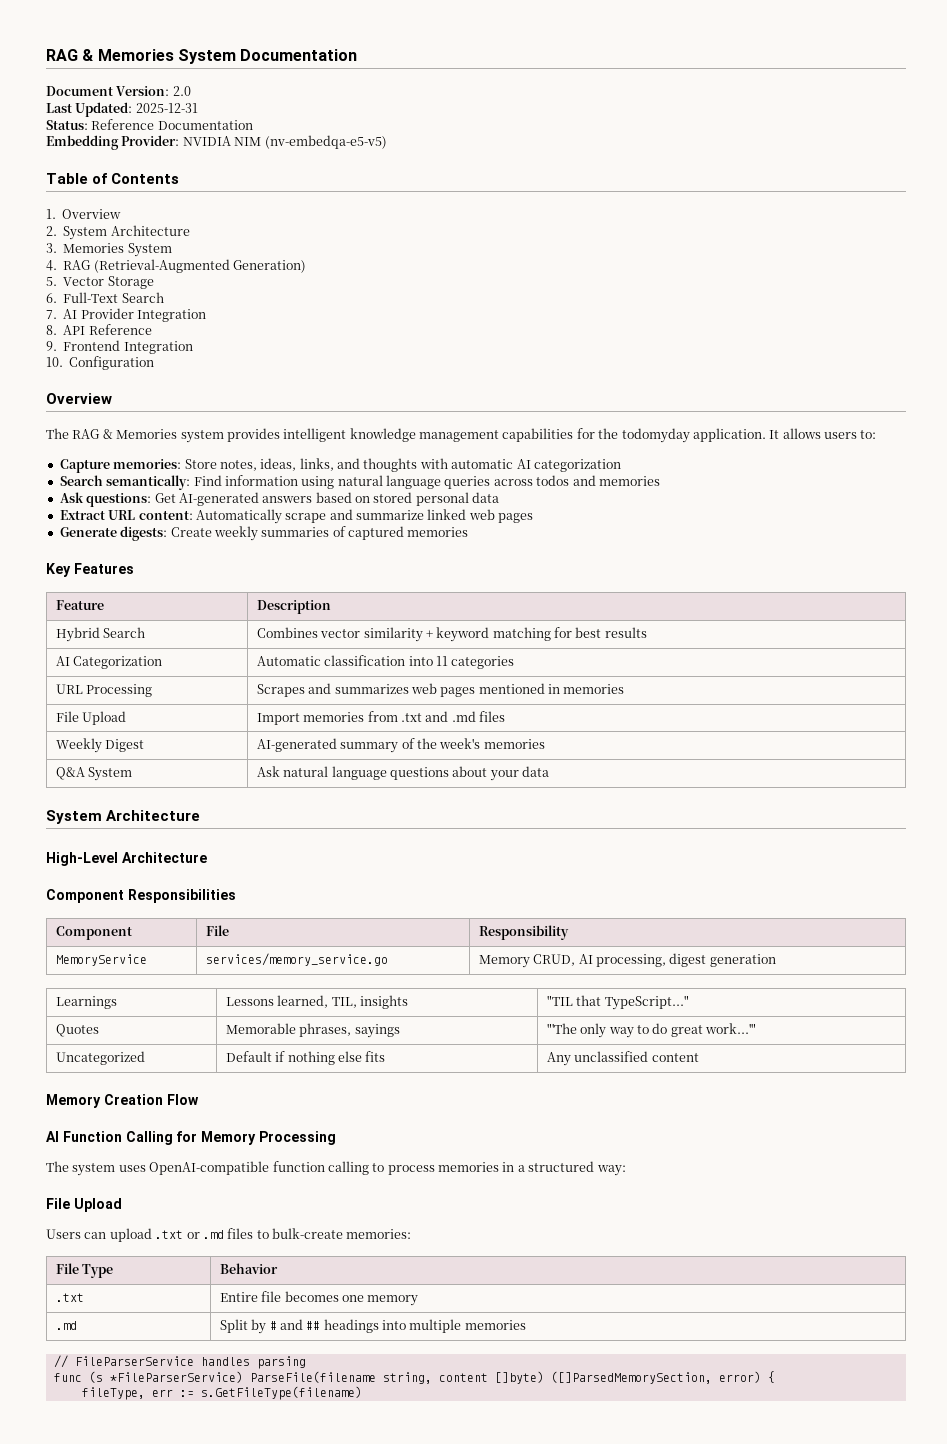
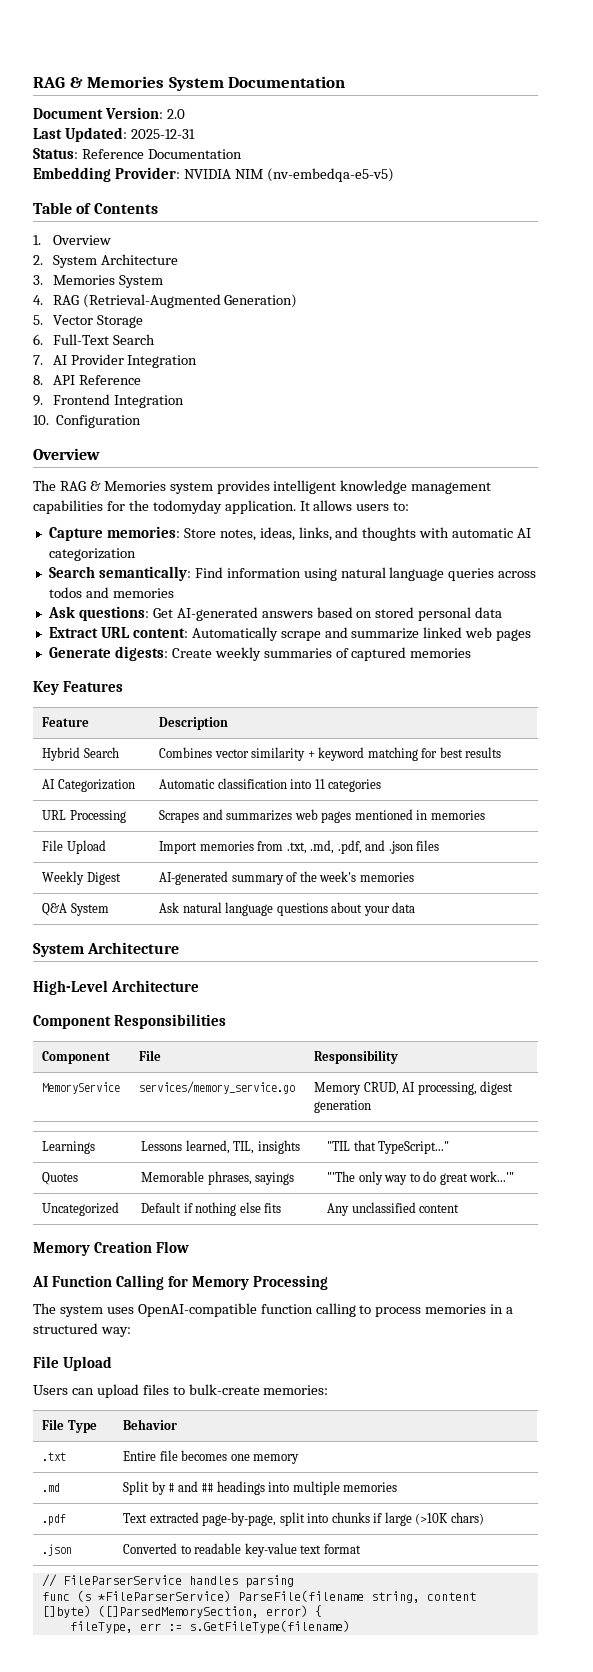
[400,711,476,722] .txt and .md -> [286,840,413,854] .txt, .md, .pdf, and .json
[155,1230,224,1239] .txt or .md -> (139, 1391) none
(526, 1325) none -> [42,1514,67,1526] [123,1512,484,1526] [42,1544,73,1556] [123,1543,361,1557] // .pdf | Text extracted page-by-page, split into chunks if large (>10K chars) // .json | Converted to readable key-value text format

